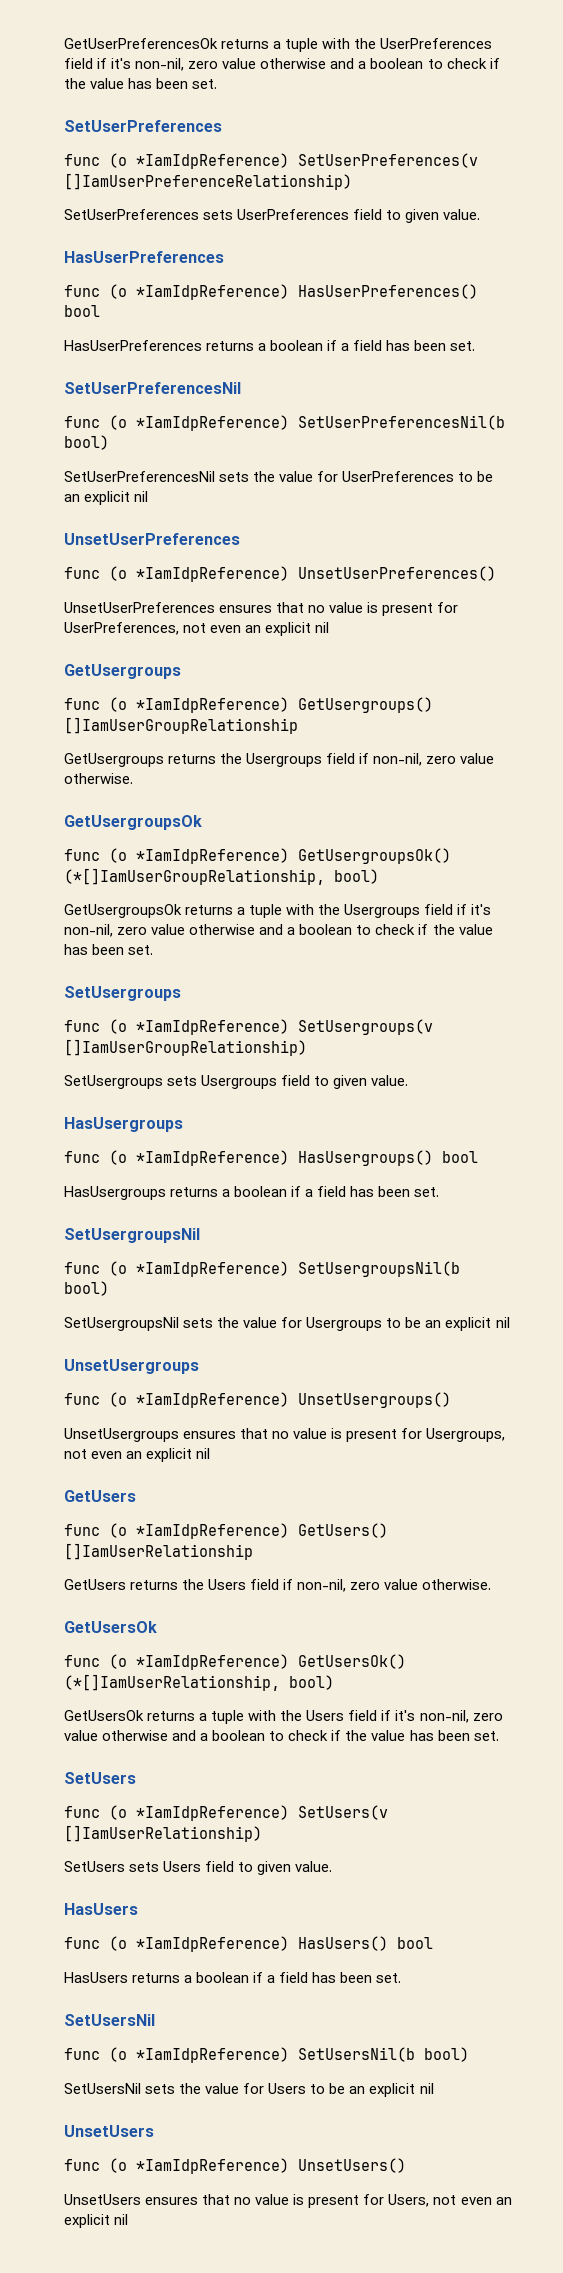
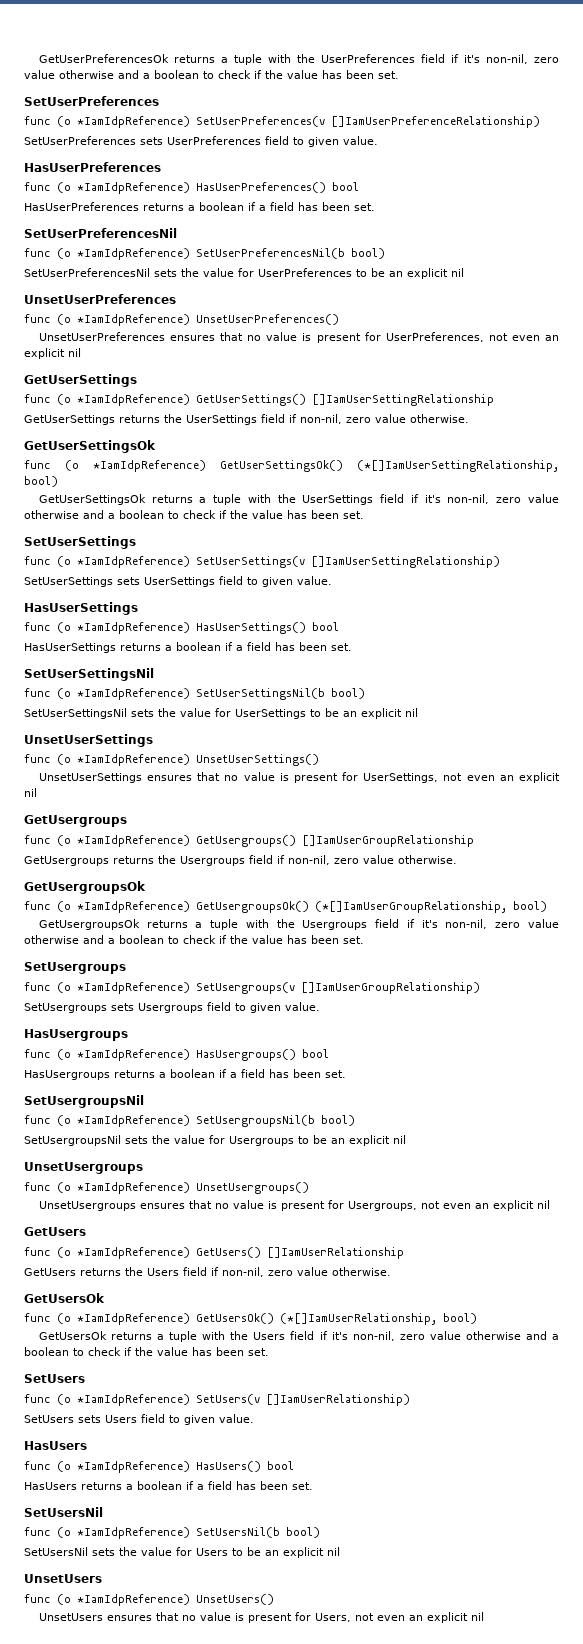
(330, 627) none -> [24,374,137,387] [24,394,494,406] [24,414,469,425] [24,440,156,453] [24,460,559,472] [24,476,58,487] [38,494,559,505] [24,510,364,519] [24,536,136,549] [24,556,500,568] [24,576,332,587] [24,602,138,615] [24,622,339,634] [24,642,352,653] [24,668,154,681] [24,688,365,700] [24,708,418,719] [24,734,153,747] [24,754,319,766] [38,772,560,783] [24,788,37,797] // GetUserSettings // func (o *IamIdpReference) GetUserSettings() []IamUserSettingRelationship // GetUserSettings returns the UserSettings field if non-nil, zero value otherwise. // GetUserSettingsOk // func (o *IamIdpReference) GetUserSettingsOk() (*[]IamUserSettingRelationship, bool) // GetUserSettingsOk returns a tuple with the UserSettings field if it's non-nil, zero value otherwise and a boolean to check if the value has been set. // SetUserSettings // func (o *IamIdpReference) SetUserSettings(v []IamUserSettingRelationship) // SetUserSettings sets UserSettings field to given value. // HasUserSettings // func (o *IamIdpReference) HasUserSettings() bool // HasUserSettings returns a boolean if a field has been set. // SetUserSettingsNil // func (o *IamIdpReference) SetUserSettingsNil(b bool) // SetUserSettingsNil sets the value for UserSettings to be an explicit nil // UnsetUserSettings // func (o *IamIdpReference) UnsetUserSettings() // UnsetUserSettings ensures that no value is present for UserSettings, not even an explicit nil

